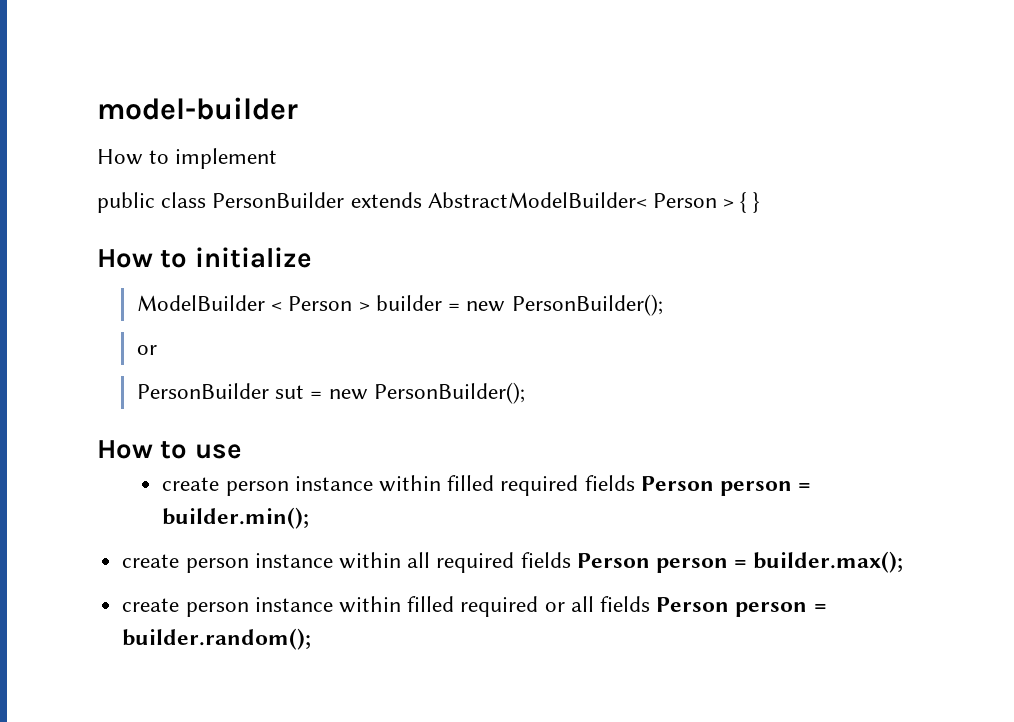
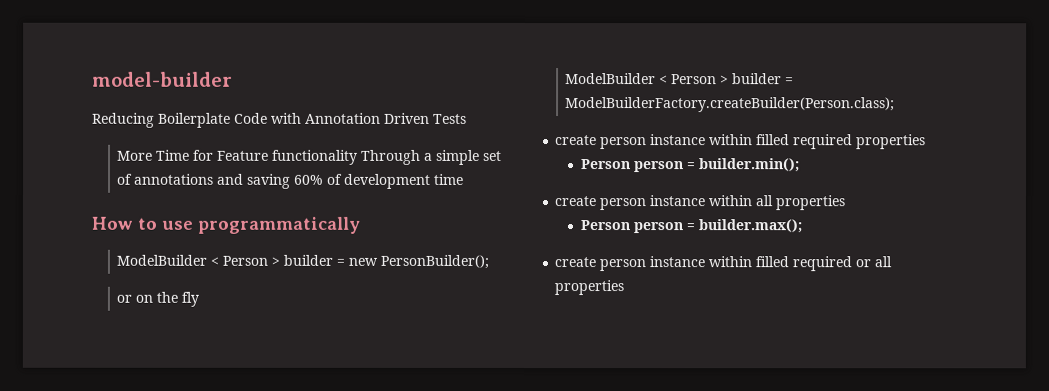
[97,148,278,169] [97,192,760,213] [97,247,312,268] How to implement // public class PersonBuilder extends AbstractModelBuilder< Person > { } // How to initialize -> [92,112,467,128] [117,149,503,165] [117,173,465,189] [91,216,360,234] Reducing Boilerplate Code with Annotation Driven Tests // More Time for Feature functionality Through a simple set of annotations and saving 60% of development time // How to use programmatically
[137,382,525,404] [97,440,242,459] [162,475,635,496] // PersonBuilder sut = new PersonBuilder(); // How to use // create person instance within filled required fields -> [135,291,200,307] [565,73,795,85] [565,97,896,113] [555,134,927,150] on the fly // ModelBuilder < Person > builder = ModelBuilderFactory.createBuilder(Person.class); // create person instance within filled required properties //
[436,552,571,573] required fields -> [775,195,847,211] properties //
[599,596,827,617] [122,628,312,650] fields Person person = builder.random(); -> [554,280,625,296] properties

